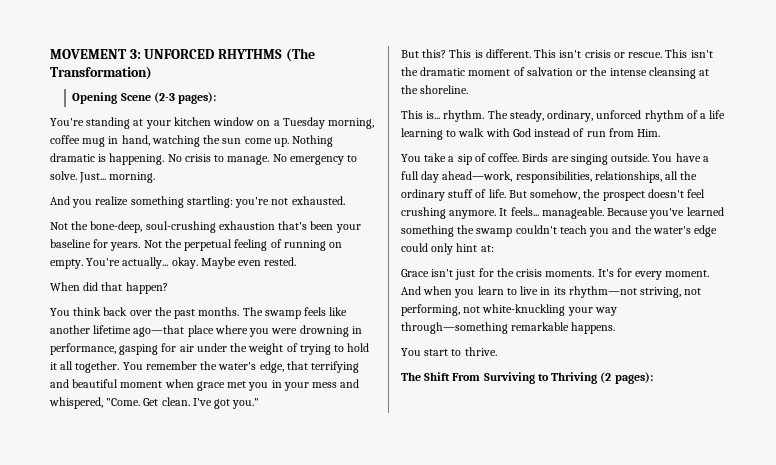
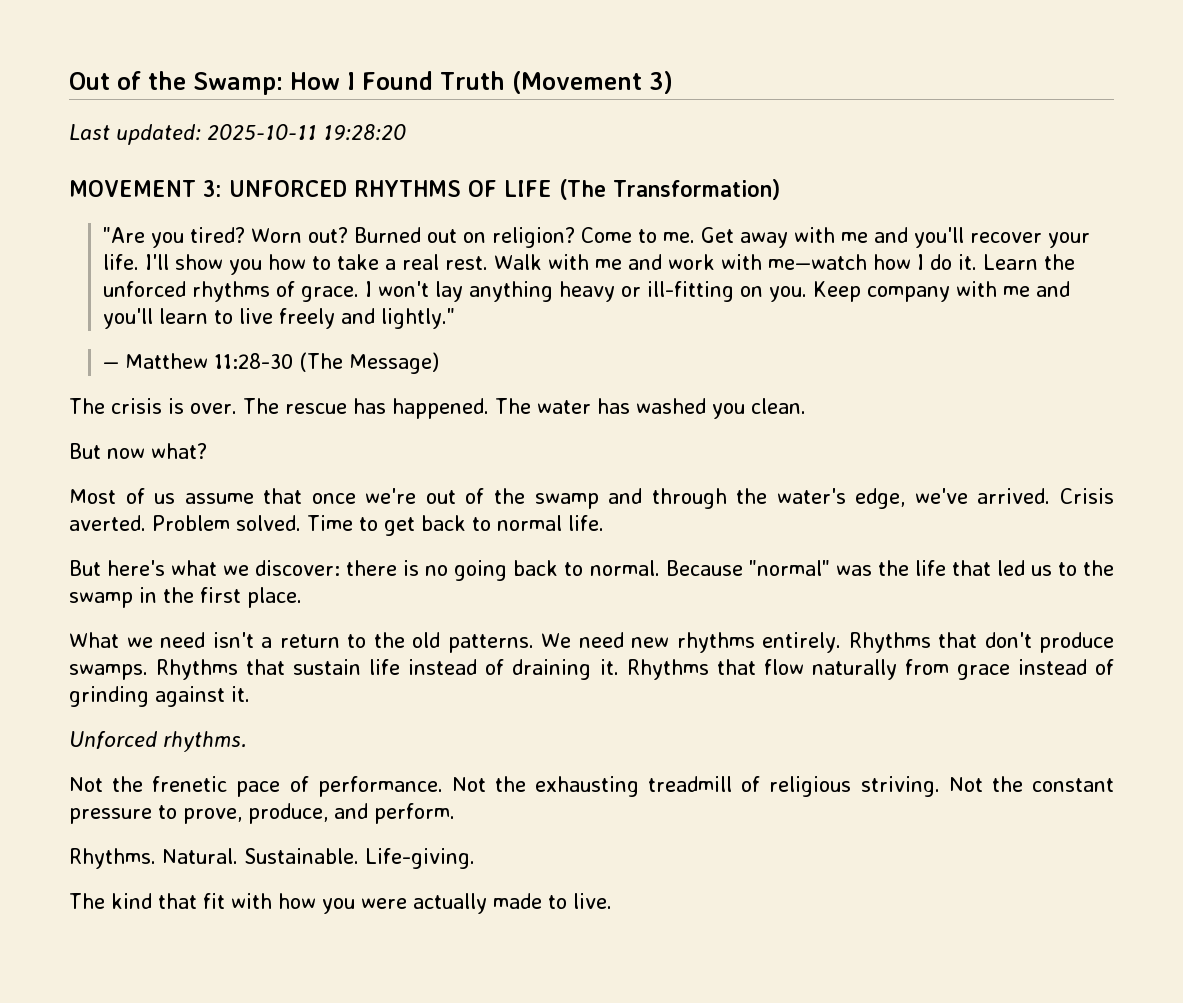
(50, 54) none -> [69,71,673,95] [69,124,406,145] Out of the Swamp: How I Found Truth (Movement 3) // Last updated: 2025-10-11 19:28:20 //
(282, 54) none -> [468,180,552,197] OF LIFE
[72,92,216,104] [50,117,375,129] [50,135,334,147] [50,153,358,165] [50,171,156,183] [50,196,345,208] [50,221,361,233] [50,239,343,251] [50,257,297,269] [50,282,168,294] [50,307,348,319] [50,325,362,337] [50,343,370,355] [50,361,360,373] [50,379,360,391] [49,397,260,409] [401,49,713,58] [401,67,710,79] [401,85,469,94] [401,110,726,122] [401,128,661,140] [401,153,709,165] [401,171,698,183] [401,189,706,201] [401,207,724,219] [401,225,718,237] [401,243,494,255] [401,268,710,280] [401,286,702,298] [401,304,617,316] [401,322,616,334] [401,347,497,356] [401,372,653,384] Opening Scene (2-3 pages): // You're standing at your kitchen window on a Tuesday morning, coffee mug in hand, watching the sun come up. Nothing dramatic is happening. No crisis to manage. No emergency to solve. Just... morning. // And you realize something startling: you're not exhausted. // Not the bone-deep, soul-crushing exhaustion that's been your baseline for years. Not the perpetual feeling of running on empty. You're actually... okay. Maybe even rested. // When did that happen? // You think back over the past months. The swamp feels like another lifetime ago—that place where you were drowning in performance, gasping for air under the weight of trying to hold it all together. You remember the water's edge, that terrifying and beautiful moment when grace met you in your mess and whispered, "Come. Get clean. I've got you." // But this? This is different. This isn't crisis or rescue. This isn't the dramatic moment of salvation or the intense cleansing at the shoreline. // This is... rhythm. The steady, ordinary, unforced rhythm of a life learning to walk with God instead of run from Him. // You take a sip of coffee. Birds are singing outside. You have a full day ahead—work, responsibilities, relationships, all the ordinary stuff of life. But somehow, the prospect doesn't feel crushing anymore. It feels... manageable. Because you've learned something the swamp couldn't teach you and the water's edge could only hint at: // Grace isn't just for the crisis moments. It's for every moment. And when you learn to live in its rhythm—not striving, not performing, not white-knuckling your way through—something remarkable happens. // You start to thrive. // The Shift From Surviving to Thriving (2 pages): -> [102,227,1090,248] [102,254,1075,275] [102,281,1070,302] [102,308,455,329] [102,352,439,374] [69,398,806,419] [69,443,207,459] [69,488,1114,509] [69,515,604,536] [69,560,1114,581] [69,587,302,608] [69,632,1114,653] [69,659,1114,680] [69,686,250,707] [69,731,247,752] [69,776,1114,797] [69,803,455,824] [69,848,475,869] [69,893,612,914] "Are you tired? Worn out? Burned out on religion? Come to me. Get away with me and you'll recover your life. I'll show you how to take a real rest. Walk with me and work with me—watch how I do it. Learn the unforced rhythms of grace. I won't lay anything heavy or ill-fitting on you. Keep company with me and you'll learn to live freely and lightly." // — Matthew 11:28-30 (The Message) // The crisis is over. The rescue has happened. The water has washed you clean. // But now what? // Most of us assume that once we're out of the swamp and through the water's edge, we've arrived. Crisis averted. Problem solved. Time to get back to normal life. // But here's what we discover: there is no going back to normal. Because "normal" was the life that led us to the swamp in the first place. // What we need isn't a return to the old patterns. We need new rhythms entirely. Rhythms that don't produce swamps. Rhythms that sustain life instead of draining it. Rhythms that flow naturally from grace instead of grinding against it. // Unforced rhythms. // Not the frenetic pace of performance. Not the exhausting treadmill of religious striving. Not the constant pressure to prove, produce, and perform. // Rhythms. Natural. Sustainable. Life-giving. // The kind that fit with how you were actually made to live.

